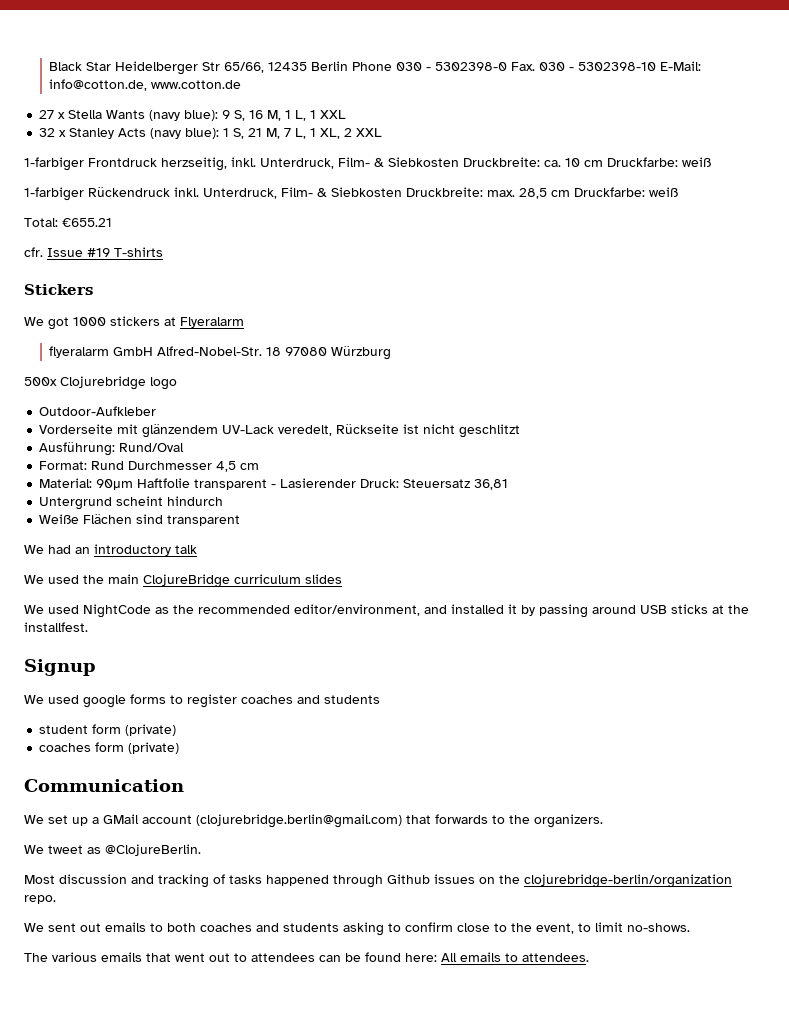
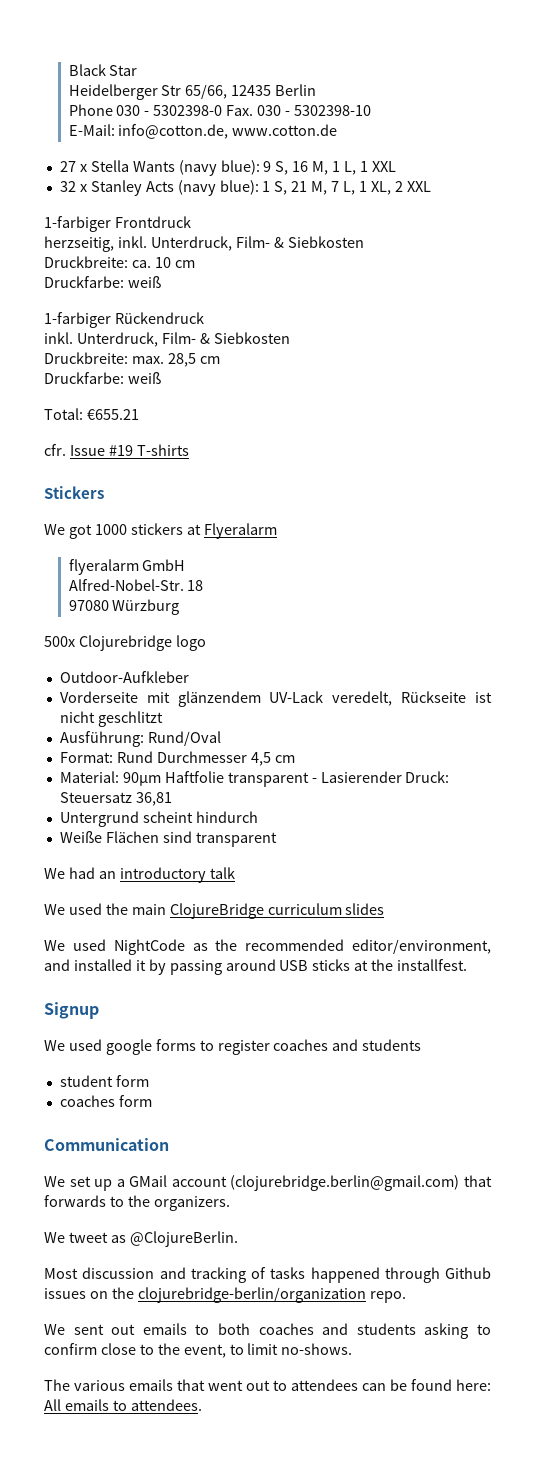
(112, 66) none -> (138, 70) //
(349, 66) none -> (317, 90) //
(657, 66) none -> (371, 110) //
(157, 162) none -> (191, 222) //
(459, 162) none -> (364, 242) //
(603, 163) none -> (195, 264) //
[174,187,402,199] inkl. Unterdruck, Film- & Siebkosten -> [44,332,290,347] // inkl. Unterdruck, Film- & Siebkosten //
(570, 193) none -> (220, 360) //
(154, 351) none -> (186, 565) //
(282, 351) none -> (204, 585) //
[125,724,177,736] (private) -> (149, 1081) none
[128,742,180,754] (private) -> (152, 1101) none

